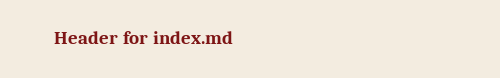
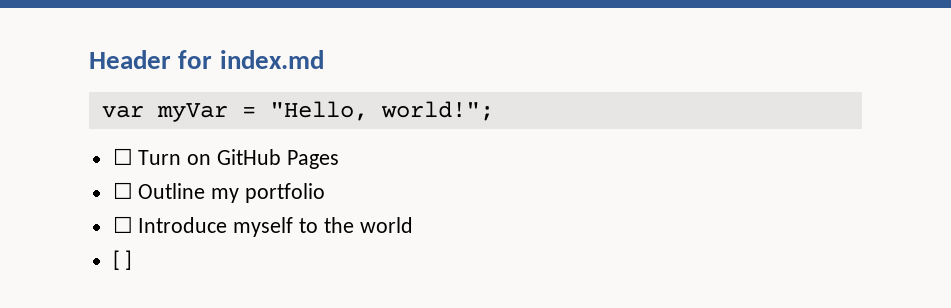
(233, 37) none -> [101,101,494,122] [112,148,339,169] [112,182,326,203] [112,216,413,237] [112,250,133,270] // var myVar = "Hello, world!"; // ☐ Turn on GitHub Pages // ☐ Outline my portfolio // ☐ Introduce myself to the world // [ ]

